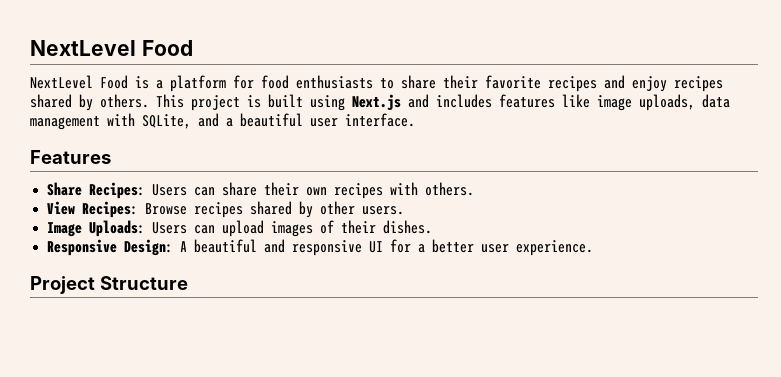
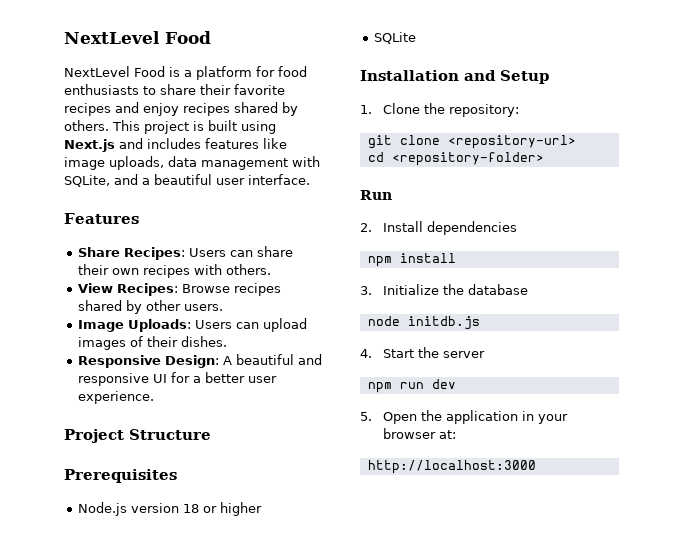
(188, 283) none -> [64,469,177,483] [78,502,263,516] [374,32,417,44] [360,70,549,84] [360,103,520,117] [367,135,576,149] [367,152,544,166] [360,190,392,200] [360,221,518,235] [367,253,456,267] [360,284,529,295] [367,316,480,330] [360,347,486,358] [367,379,456,393] [360,410,569,424] [383,428,457,439] [367,460,536,474] // Prerequisites // Node.js version 18 or higher // SQLite // Installation and Setup // 1. Clone the repository: // git clone <repository-url> // cd <repository-folder> // Run // 2. Install dependencies // npm install // 3. Initialize the database // node initdb.js // 4. Start the server // npm run dev // 5. Open the application in your browser at: // http://localhost:3000

